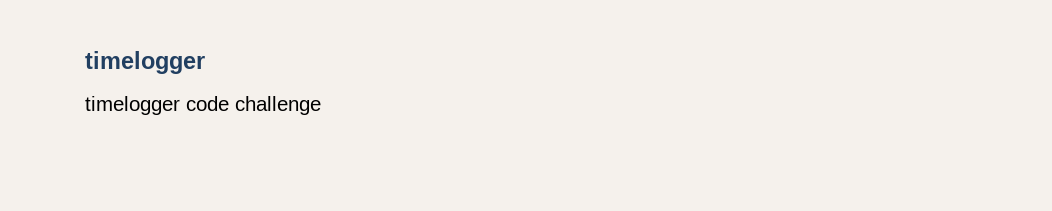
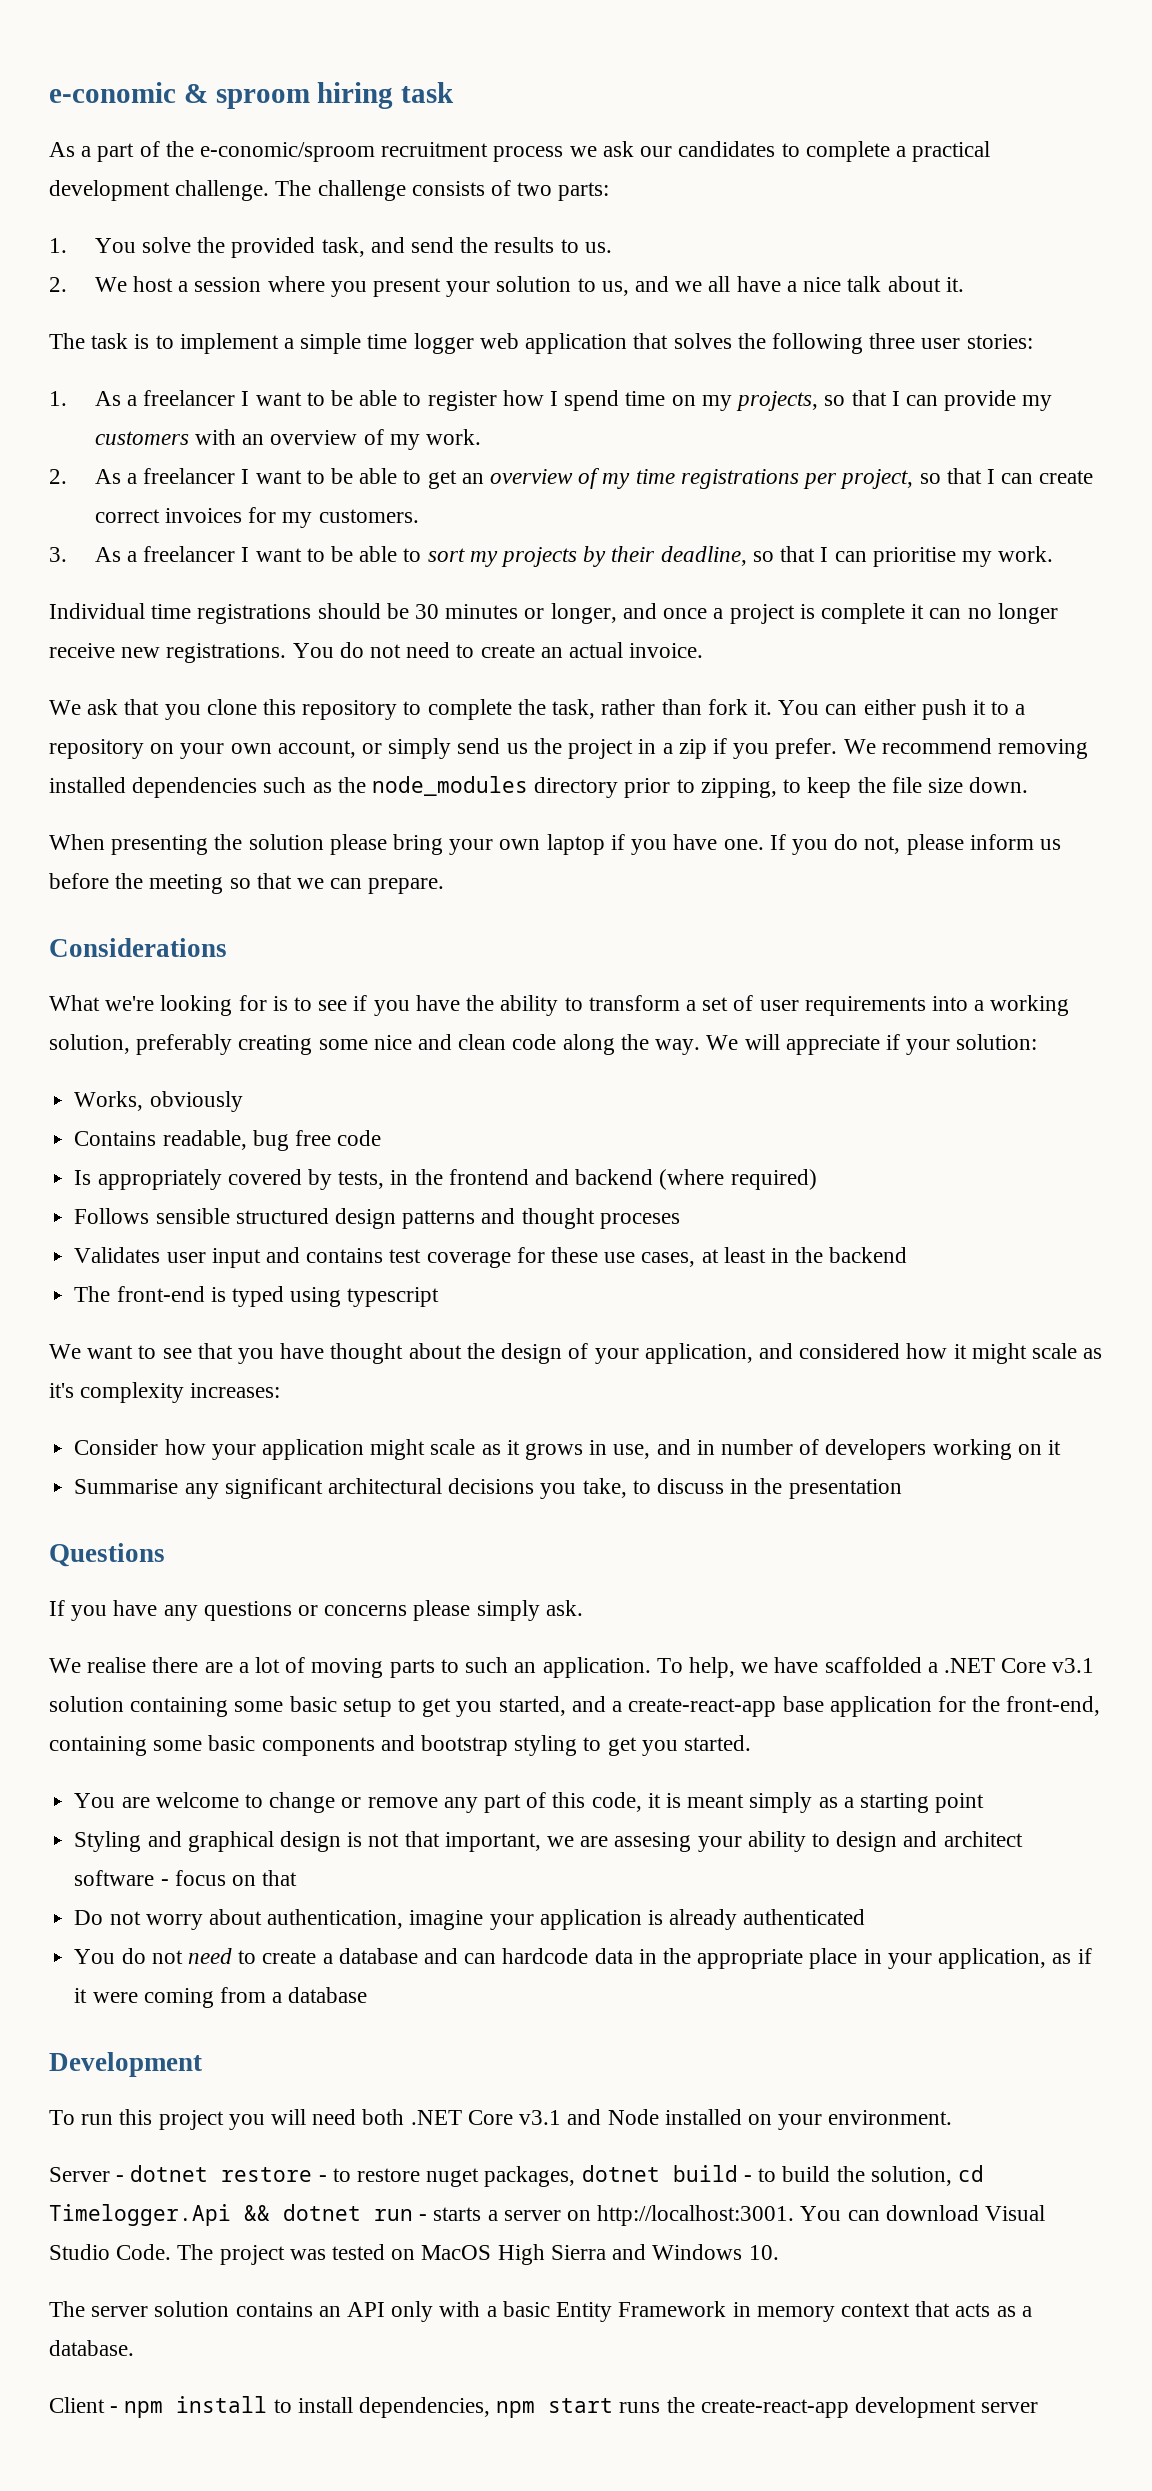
[85,51,205,74] [85,96,321,115] timelogger // timelogger code challenge -> [49,82,455,109] [49,141,991,162] [49,180,610,201] [49,237,612,258] [49,276,964,297] [49,333,1033,354] [49,390,1053,411] [94,429,481,450] [49,468,1094,489] [94,507,419,528] [49,546,1054,567] [49,603,1058,624] [49,642,704,663] [49,699,1026,720] [49,738,1088,759] [49,776,1029,798] [49,834,1061,855] [49,873,445,894] [49,938,227,957] [49,995,1070,1016] [49,1034,1038,1055] [74,1091,243,1112] [74,1130,382,1151] [74,1169,817,1190] [74,1208,680,1229] [74,1247,908,1268] [74,1286,440,1307] [49,1343,1103,1364] [49,1382,281,1403] [74,1439,1062,1460] [74,1478,902,1499] [49,1543,165,1567] [49,1600,583,1621] [49,1657,1095,1678] [49,1696,1101,1717] [49,1735,752,1756] [74,1792,985,1813] [74,1831,1023,1852] [74,1870,298,1886] [74,1909,866,1930] [74,1948,1092,1969] [74,1987,368,2008] [49,2052,202,2077] [49,2109,953,2130] [49,2165,984,2187] [49,2204,1046,2226] [49,2244,779,2265] [49,2301,1032,2322] [49,2340,134,2356] [49,2396,1039,2418] e-conomic & sproom hiring task // As a part of the e-conomic/sproom recruitment process we ask our candidates to complete a practical development challenge. The challenge consists of two parts: // 1. You solve the provided task, and send the results to us. // 2. We host a session where you present your solution to us, and we all have a nice talk about it. // The task is to implement a simple time logger web application that solves the following three user stories: // 1. As a freelancer I want to be able to register how I spend time on my projects, so that I can provide my customers with an overview of my work. // 2. As a freelancer I want to be able to get an overview of my time registrations per project, so that I can create correct invoices for my customers. // 3. As a freelancer I want to be able to sort my projects by their deadline, so that I can prioritise my work. // Individual time registrations should be 30 minutes or longer, and once a project is complete it can no longer receive new registrations. You do not need to create an actual invoice. // We ask that you clone this repository to complete the task, rather than fork it. You can either push it to a repository on your own account, or simply send us the project in a zip if you prefer. We recommend removing installed dependencies such as the node_modules directory prior to zipping, to keep the file size down. // When presenting the solution please bring your own laptop if you have one. If you do not, please inform us before the meeting so that we can prepare. // Considerations // What we're looking for is to see if you have the ability to transform a set of user requirements into a working solution, preferably creating some nice and clean code along the way. We will appreciate if your solution: // Works, obviously // Contains readable, bug free code // Is appropriately covered by tests, in the frontend and backend (where required) // Follows sensible structured design patterns and thought proceses // Validates user input and contains test coverage for these use cases, at least in the backend // The front-end is typed using typescript // We want to see that you have thought about the design of your application, and considered how it might scale as it's complexity increases: // Consider how your application might scale as it grows in use, and in number of developers working on it // Summarise any significant architectural decisions you take, to discuss in the presentation // Questions // If you have any questions or concerns please simply ask. // We realise there are a lot of moving parts to such an application. To help, we have scaffolded a .NET Core v3.1 solution containing some basic setup to get you started, and a create-react-app base application for the front-end, containing some basic components and bootstrap styling to get you started. // You are welcome to change or remove any part of this code, it is meant simply as a starting point // Styling and graphical design is not that important, we are assesing your ability to design and architect software - focus on that // Do not worry about authentication, imagine your application is already authenticated // You do not need to create a database and can hardcode data in the appropriate place in your application, as if it were coming from a database // Development // To run this project you will need both .NET Core v3.1 and Node installed on your environment. // Server - dotnet restore - to restore nuget packages, dotnet build - to build the solution, cd Timelogger.Api && dotnet run - starts a server on http://localhost:3001. You can download Visual Studio Code. The project was tested on MacOS High Sierra and Windows 10. // The server solution contains an API only with a basic Entity Framework in memory context that acts as a database. // Client - npm install to install dependencies, npm start runs the create-react-app development server

